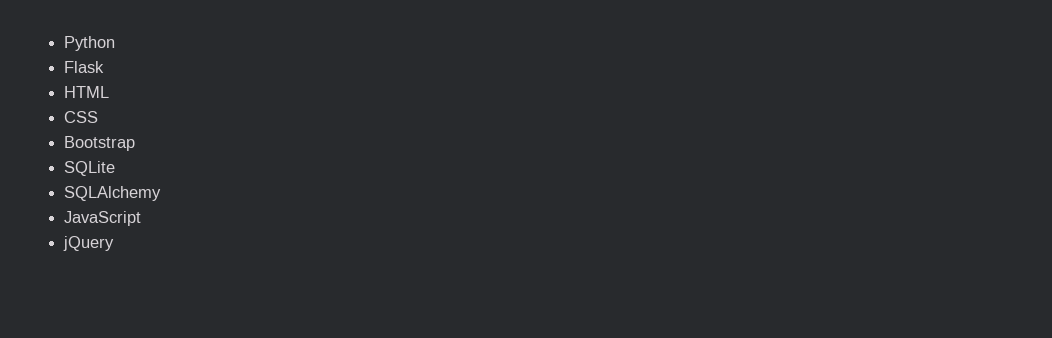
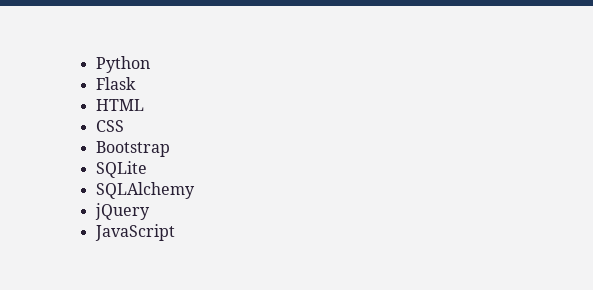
(162, 193) none -> [94,203,150,220] // jQuery
[63,236,115,251] // jQuery -> (175, 232) none

